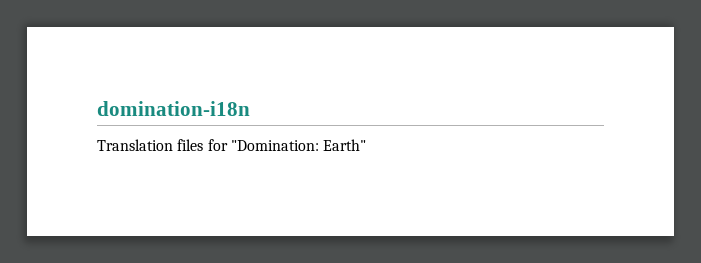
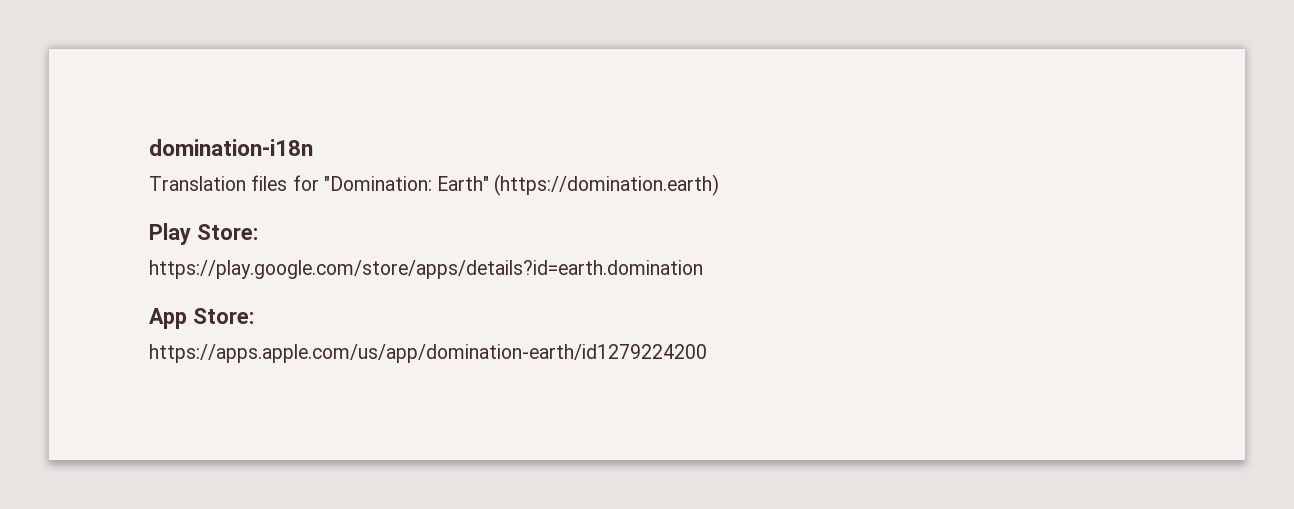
(367, 145) none -> [494,174,720,196] [149,223,258,245] [149,260,703,279] [149,308,254,329] [149,344,707,363] (https://domination.earth) // Play Store: // https://play.google.com/store/apps/details?id=earth.domination // App Store: // https://apps.apple.com/us/app/domination-earth/id1279224200

